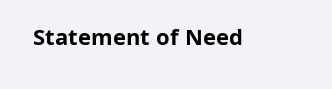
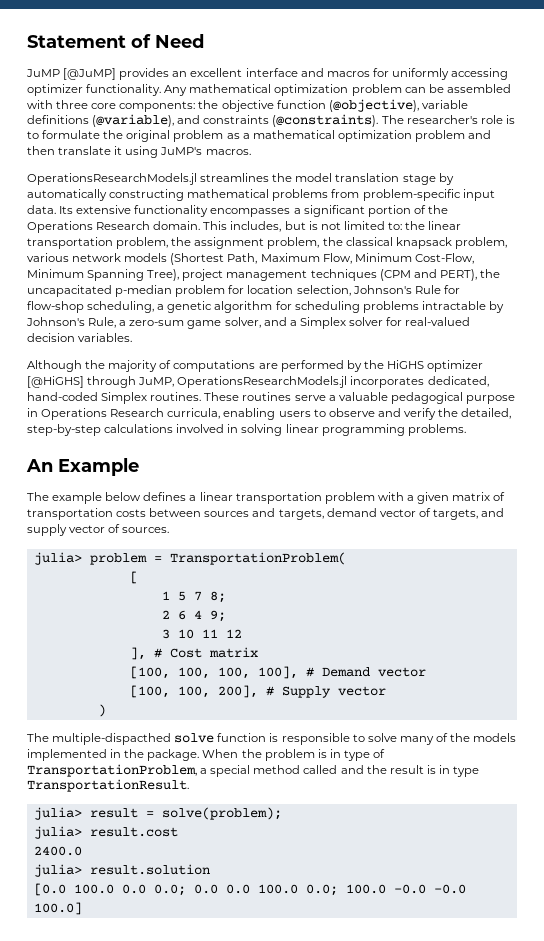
(243, 37) none -> [26,68,509,80] [27,84,511,96] [27,99,468,112] [27,114,515,127] [27,130,492,142] [27,146,251,158] [27,173,454,185] [27,189,495,201] [27,205,448,217] [27,221,462,233] [27,237,507,249] [27,253,474,265] [27,269,500,281] [27,285,460,297] [27,301,504,313] [26,317,471,329] [27,333,133,342] [27,360,484,372] [27,376,489,388] [27,392,515,404] [27,408,512,420] [27,424,466,436] [26,458,139,476] [27,492,506,504] [27,508,505,520] [27,524,170,536] [33,552,346,565] [129,571,138,584] [161,591,226,603] [161,610,226,622] [161,629,242,639] [129,647,258,660] [129,666,426,679] [129,685,386,698] [97,704,106,717] [27,733,517,745] [27,749,386,761] [27,764,480,777] [27,779,189,792] [33,807,282,820] [33,826,178,839] [33,846,82,856] [33,864,210,877] [33,883,466,896] [33,902,82,915] // JuMP [@JuMP] provides an excellent interface and macros for uniformly accessing optimizer functionality. Any mathematical optimization problem can be assembled with three core components: the objective function (@objective), variable definitions (@variable), and constraints (@constraints). The researcher's role is to formulate the original problem as a mathematical optimization problem and then translate it using JuMP's macros. // OperationsResearchModels.jl streamlines the model translation stage by automatically constructing mathematical problems from problem-specific input data. Its extensive functionality encompasses a significant portion of the Operations Research domain. This includes, but is not limited to: the linear transportation problem, the assignment problem, the classical knapsack problem, various network models (Shortest Path, Maximum Flow, Minimum Cost-Flow, Minimum Spanning Tree), project management techniques (CPM and PERT), the uncapacitated p-median problem for location selection, Johnson's Rule for flow-shop scheduling, a genetic algorithm for scheduling problems intractable by Johnson's Rule, a zero-sum game solver, and a Simplex solver for real-valued decision variables. // Although the majority of computations are performed by the HiGHS optimizer [@HiGHS] through JuMP, OperationsResearchModels.jl incorporates dedicated, hand-coded Simplex routines. These routines serve a valuable pedagogical purpose in Operations Research curricula, enabling users to observe and verify the detailed, step-by-step calculations involved in solving linear programming problems. // An Example // The example below defines a linear transportation problem with a given matrix of transportation costs between sources and targets, demand vector of targets, and supply vector of sources. // julia> problem = TransportationProblem( // [ // 1 5 7 8; // 2 6 4 9; // 3 10 11 12 // ], # Cost matrix // [100, 100, 100, 100], # Demand vector // [100, 100, 200], # Supply vector // ) // The multiple-dispacthed solve function is responsible to solve many of the models implemented in the package. When the problem is in type of TransportationProblem, a special method called and the result is in type TransportationResult. // julia> result = solve(problem); // julia> result.cost // 2400.0 // julia> result.solution // [0.0 100.0 0.0 0.0; 0.0 0.0 100.0 0.0; 100.0 -0.0 -0.0 100.0]

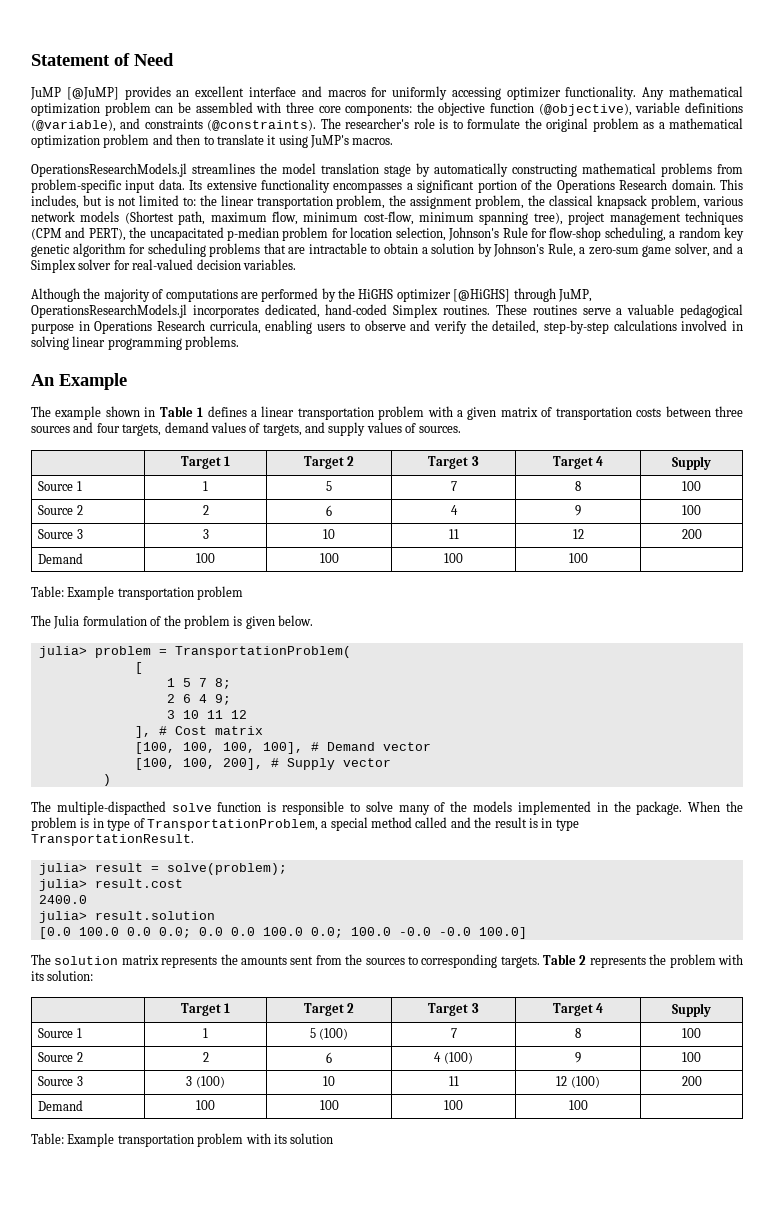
(55, 150) none -> [203,136,214,145] to
[227,253,474,264] [27,269,180,281] Path, Maximum Flow, Minimum Cost-Flow, Minimum Spanning Tree), -> [178,211,563,225] path, maximum flow, minimum cost-flow, minimum spanning tree),
(165, 307) none -> [678,227,744,241] random key
[421,301,486,310] intractable -> [263,243,475,254] that are intractable to obtain a solution
[105,492,142,501] below -> [105,406,204,417] shown in Table 1
(202, 512) none -> [715,406,744,417] three
(276, 512) none -> [96,423,120,433] four
[379,509,416,517] vector -> [210,422,246,433] values
[69,525,106,533] vector -> [366,422,402,433] values
(170, 530) none -> [180,456,231,469] [303,456,355,469] [428,456,479,469] [552,456,604,469] [672,456,711,470] [38,481,82,491] [202,481,208,491] [326,481,332,491] [450,481,457,491] [575,481,581,491] [682,481,701,491] [38,505,83,515] [202,505,209,515] [326,505,332,516] [450,505,458,515] [575,505,581,516] [682,505,701,515] [38,529,83,539] [202,529,209,539] [323,529,335,539] [448,529,459,539] [572,529,584,539] [681,529,702,539] [38,553,84,564] [195,553,215,563] [319,553,339,563] [444,553,463,563] [568,553,588,563] [31,586,244,600] [31,615,313,629] // | Target 1 | Target 2 | Target 3 | Target 4 | Supply // Source 1 | 1 | 5 | 7 | 8 | 100 // Source 2 | 2 | 6 | 4 | 9 | 100 // Source 3 | 3 | 10 | 11 | 12 | 200 // Demand | 100 | 100 | 100 | 100 | // Table: Example transportation problem // The Julia formulation of the problem is given below.
(82, 908) none -> [31,954,744,968] [31,970,94,981] [180,1003,231,1016] [303,1003,355,1016] [428,1003,479,1016] [552,1003,604,1016] [672,1003,711,1017] [38,1028,82,1038] [202,1028,208,1038] [309,1028,349,1040] [450,1028,457,1038] [575,1028,581,1038] [682,1028,701,1038] [38,1052,83,1062] [202,1052,209,1062] [326,1052,332,1063] [434,1052,473,1064] [575,1052,581,1063] [682,1052,701,1062] [38,1076,83,1086] [186,1076,225,1088] [323,1076,335,1086] [448,1076,459,1086] [556,1076,600,1088] [681,1076,702,1086] [38,1100,84,1111] [195,1100,215,1110] [319,1100,339,1110] [444,1100,463,1110] [568,1100,588,1110] [31,1133,334,1147] // The solution matrix represents the amounts sent from the sources to corresponding targets. Table 2 represents the problem with its solution: // | Target 1 | Target 2 | Target 3 | Target 4 | Supply // Source 1 | 1 | 5 (100) | 7 | 8 | 100 // Source 2 | 2 | 6 | 4 (100) | 9 | 100 // Source 3 | 3 (100) | 10 | 11 | 12 (100) | 200 // Demand | 100 | 100 | 100 | 100 | // Table: Example transportation problem with its solution

